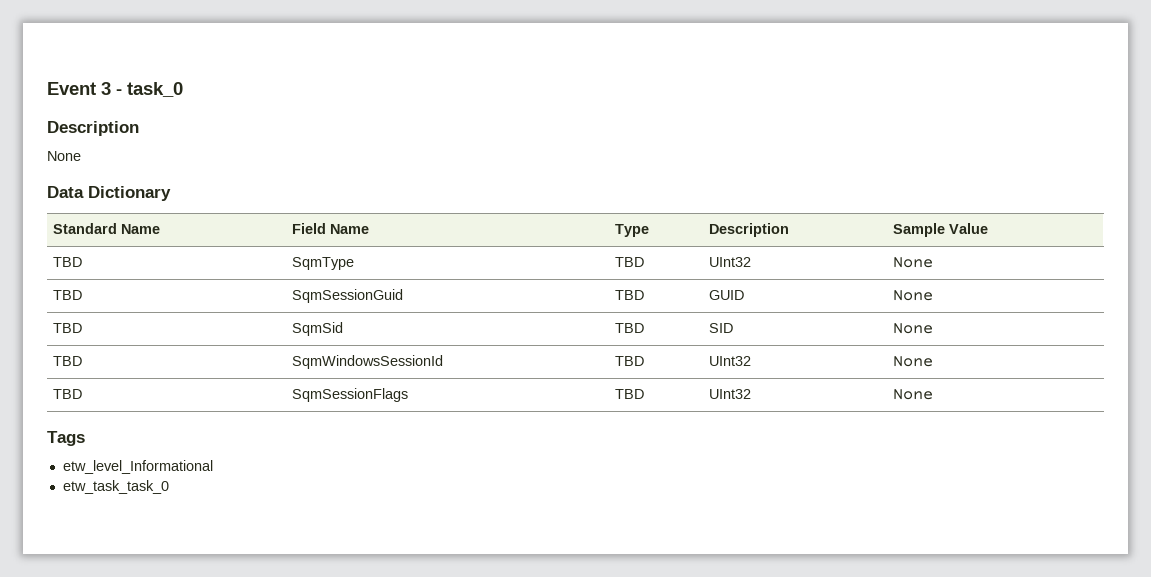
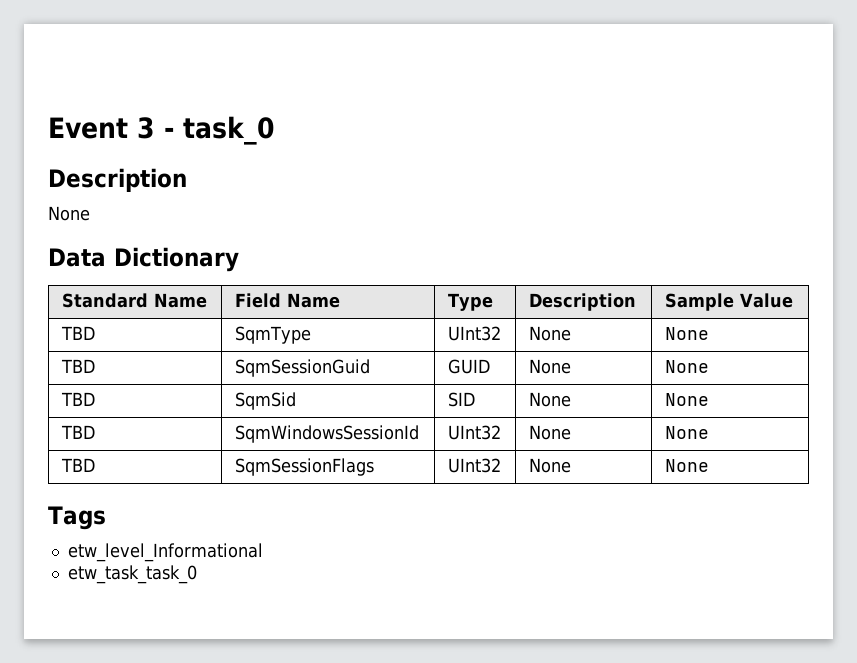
[615,257,645,267] [709,257,752,267] TBD | UInt32 -> [447,326,501,341] [528,326,571,341] UInt32 | None
[615,290,645,300] [709,290,745,300] TBD | GUID -> [447,359,490,374] [528,359,571,374] GUID | None
[615,323,645,333] [709,323,734,333] TBD | SID -> [447,392,475,407] [528,392,571,407] SID | None
[615,356,645,366] [709,356,752,366] TBD | UInt32 -> [447,425,501,440] [528,425,571,440] UInt32 | None
[615,389,645,399] [709,389,752,399] TBD | UInt32 -> [447,458,501,473] [528,458,571,473] UInt32 | None

